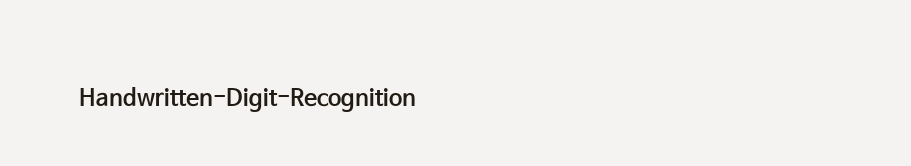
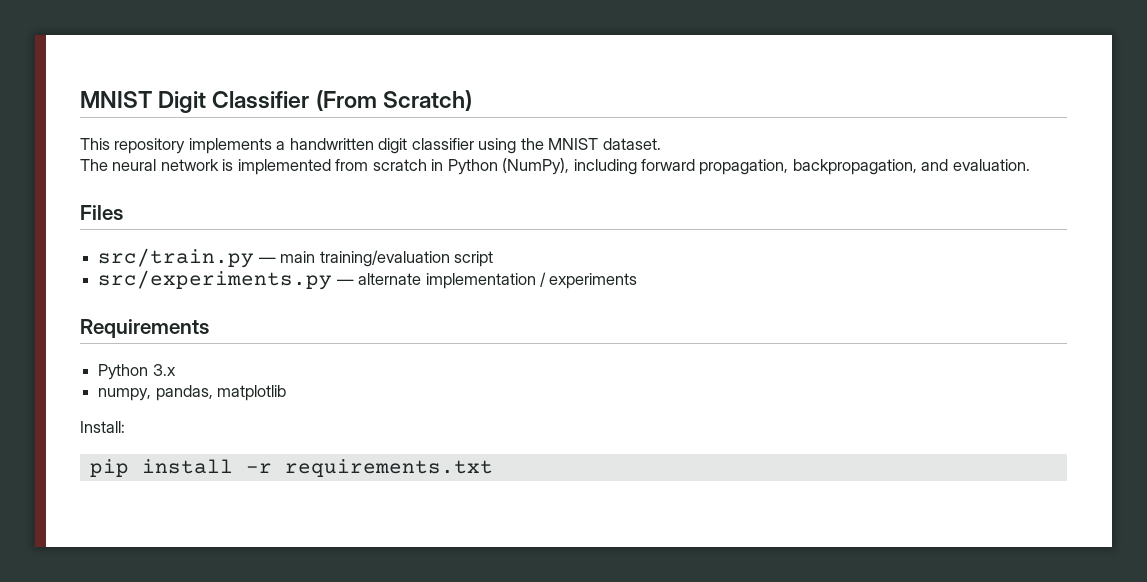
[79,87,416,112] Handwritten-Digit-Recognition -> [80,90,472,113] [80,138,661,154] [80,158,1030,175] [80,205,123,220] [98,248,493,268] [98,270,638,290] [80,319,209,338] [98,364,176,380] [98,385,287,401] [80,421,125,433] [89,459,493,477] MNIST Digit Classifier (From Scratch) // This repository implements a handwritten digit classifier using the MNIST dataset. // The neural network is implemented from scratch in Python (NumPy), including forward propagation, backpropagation, and evaluation. // Files // src/train.py — main training/evaluation script // src/experiments.py — alternate implementation / experiments // Requirements // Python 3.x // numpy, pandas, matplotlib // Install: // pip install -r requirements.txt

